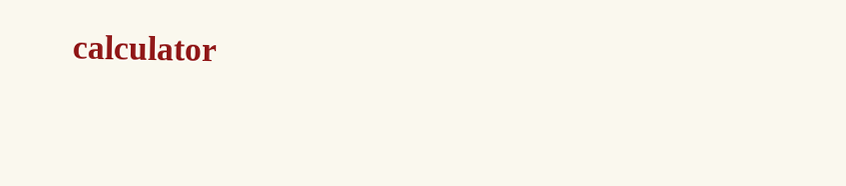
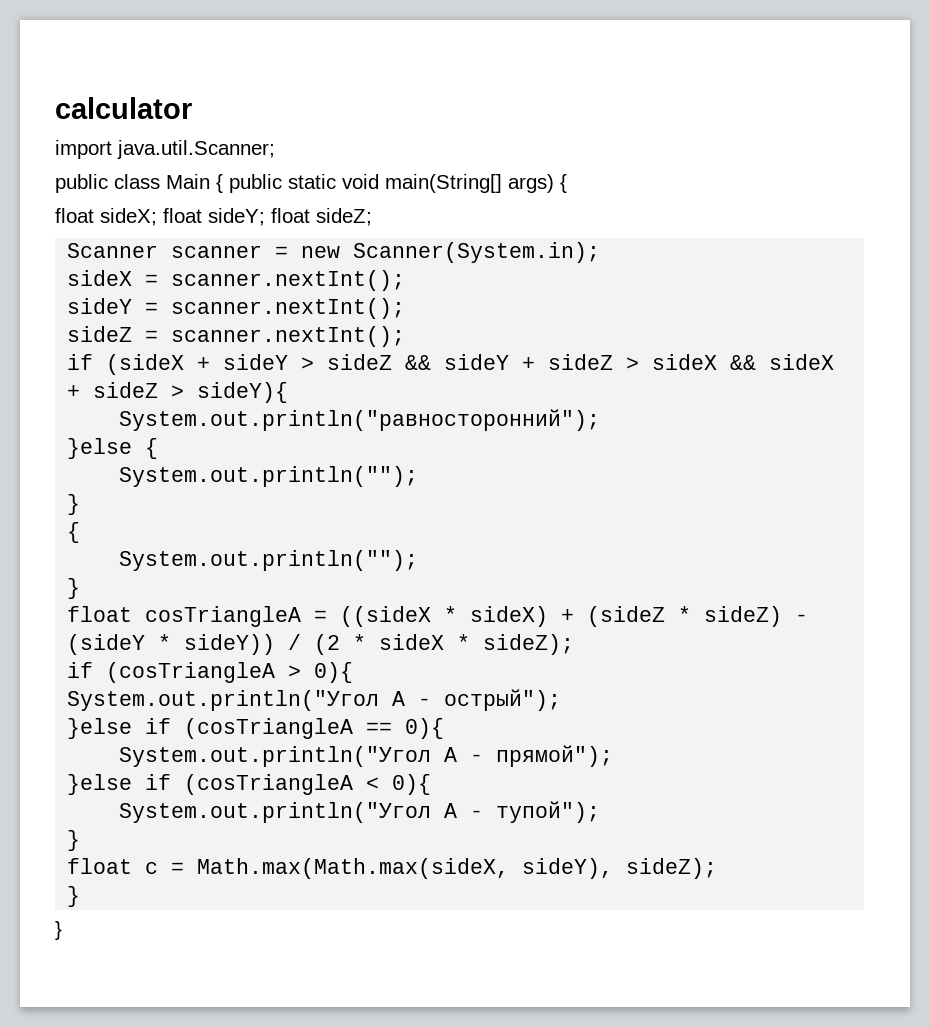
(217, 48) none -> [55,140,275,159] [55,174,567,193] [55,208,372,226] [67,242,601,263] [67,270,406,291] [67,298,406,319] [67,326,406,347] [67,354,835,375] [67,382,289,403] [119,409,601,431] [67,438,159,459] [119,466,419,487] [67,494,81,515] [67,522,81,543] [119,550,419,571] [67,578,81,599] [67,606,809,627] [67,634,575,655] [67,662,354,683] [67,689,562,711] [67,718,445,739] [119,745,614,767] [67,774,432,795] [119,801,601,823] [67,830,81,851] [67,858,718,879] [67,886,81,907] [55,921,62,940] // import java.util.Scanner; // public class Main { public static void main(String[] args) { // float sideX; float sideY; float sideZ; // Scanner scanner = new Scanner(System.in); // sideX = scanner.nextInt(); // sideY = scanner.nextInt(); // sideZ = scanner.nextInt(); // if (sideX + sideY > sideZ && sideY + sideZ > sideX && sideX + sideZ > sideY){ // System.out.println("равносторонний"); // }else { // System.out.println(""); // } // { // System.out.println(""); // } // float cosTriangleA = ((sideX * sideX) + (sideZ * sideZ) - (sideY * sideY)) / (2 * sideX * sideZ); // if (cosTriangleA > 0){ // System.out.println("Угол А - острый"); // }else if (cosTriangleA == 0){ // System.out.println("Угол А - прямой"); // }else if (cosTriangleA < 0){ // System.out.println("Угол А - тупой"); // } // float c = Math.max(Math.max(sideX, sideY), sideZ); // } // }

